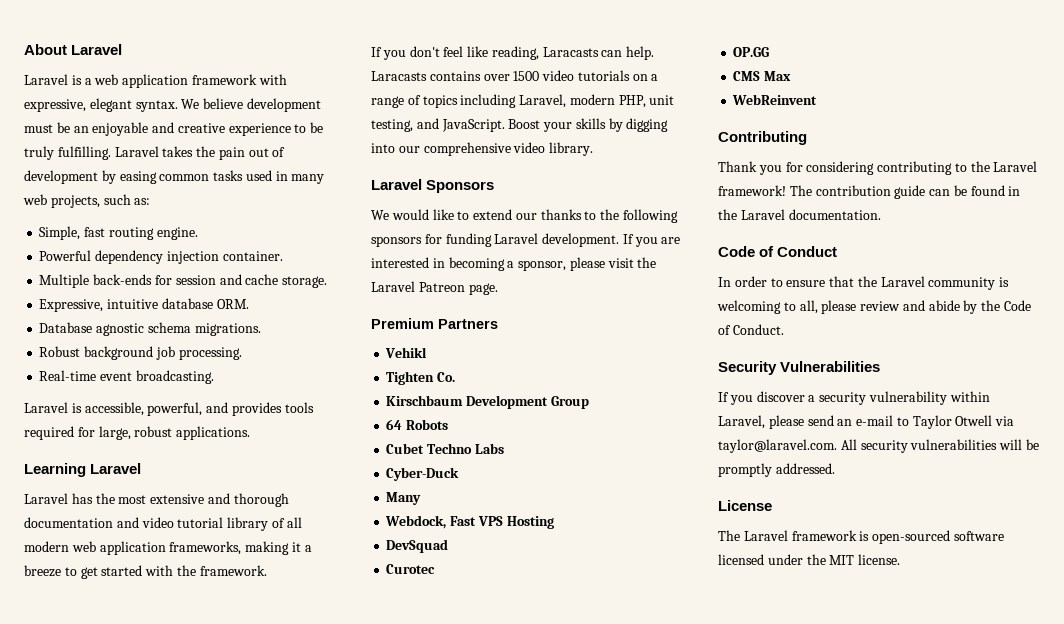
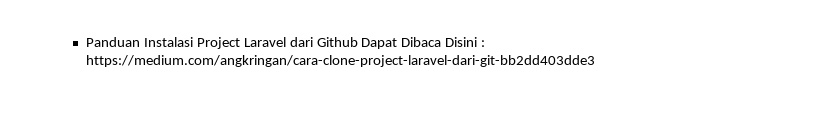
[24,44,123,55] [24,74,287,88] [24,98,321,112] [24,122,324,136] [24,146,286,160] [24,170,325,184] [23,194,151,208] [39,226,198,240] [39,250,283,264] [39,274,328,288] [39,298,249,312] [39,322,261,336] [39,346,242,360] [39,370,214,384] [24,402,314,416] [24,426,251,440] [24,463,142,477] [24,493,289,507] [24,517,302,531] [24,541,312,555] [24,565,267,579] [371,46,655,60] [371,70,659,81] [371,94,675,108] [371,118,669,132] [371,142,594,156] [371,179,495,193] [371,209,679,223] [371,233,681,247] [371,257,657,271] [371,281,498,295] [371,318,498,329] [385,347,428,358] [386,371,456,385] [386,395,589,409] [386,419,449,430] [386,443,504,454] [386,467,460,481] [386,492,422,505] [385,515,554,529] [386,539,449,553] [386,564,436,574] [733,47,770,57] [733,71,792,81] [732,94,818,105] [718,131,807,145] [718,161,1038,175] [718,185,1021,199] [718,209,881,220] [718,246,838,257] [718,276,1010,290] [717,300,1032,314] [718,324,784,335] [718,361,881,375] [718,391,990,405] [718,415,1015,429] [718,439,1039,453] [718,463,835,477] [718,500,772,511] [718,530,1004,544] [718,554,901,565] About Laravel // Laravel is a web application framework with expressive, elegant syntax. We believe development must be an enjoyable and creative experience to be truly fulfilling. Laravel takes the pain out of development by easing common tasks used in many web projects, such as: // Simple, fast routing engine. // Powerful dependency injection container. // Multiple back-ends for session and cache storage. // Expressive, intuitive database ORM. // Database agnostic schema migrations. // Robust background job processing. // Real-time event broadcasting. // Laravel is accessible, powerful, and provides tools required for large, robust applications. // Learning Laravel // Laravel has the most extensive and thorough documentation and video tutorial library of all modern web application frameworks, making it a breeze to get started with the framework. // If you don't feel like reading, Laracasts can help. Laracasts contains over 1500 video tutorials on a range of topics including Laravel, modern PHP, unit testing, and JavaScript. Boost your skills by digging into our comprehensive video library. // Laravel Sponsors // We would like to extend our thanks to the following sponsors for funding Laravel development. If you are interested in becoming a sponsor, please visit the Laravel Patreon page. // Premium Partners // Vehikl // Tighten Co. // Kirschbaum Development Group // 64 Robots // Cubet Techno Labs // Cyber-Duck // Many // Webdock, Fast VPS Hosting // DevSquad // Curotec // OP.GG // CMS Max // WebReinvent // Contributing // Thank you for considering contributing to the Laravel framework! The contribution guide can be found in the Laravel documentation. // Code of Conduct // In order to ensure that the Laravel community is welcoming to all, please review and abide by the Code of Conduct. // Security Vulnerabilities // If you discover a security vulnerability within Laravel, please send an e-mail to Taylor Otwell via taylor@laravel.com. All security vulnerabilities will be promptly addressed. // License // The Laravel framework is open-sourced software licensed under the MIT license. -> [85,37,486,49] [85,55,595,67] Panduan Instalasi Project Laravel dari Github Dapat Dibaca Disini : https://medium.com/angkringan/cara-clone-project-laravel-dari-git-bb2dd403dde3

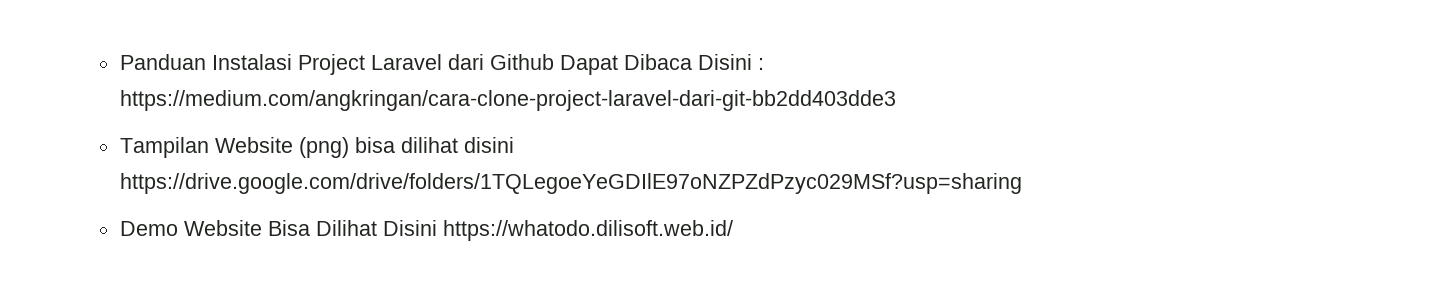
(595, 61) none -> [119,137,514,158] [119,173,1022,194] [119,220,733,241] // Tampilan Website (png) bisa dilihat disini https://drive.google.com/drive/folders/1TQLegoeYeGDIlE97oNZPZdPzyc029MSf?usp=sharing // Demo Website Bisa Dilihat Disini https://whatodo.dilisoft.web.id/

